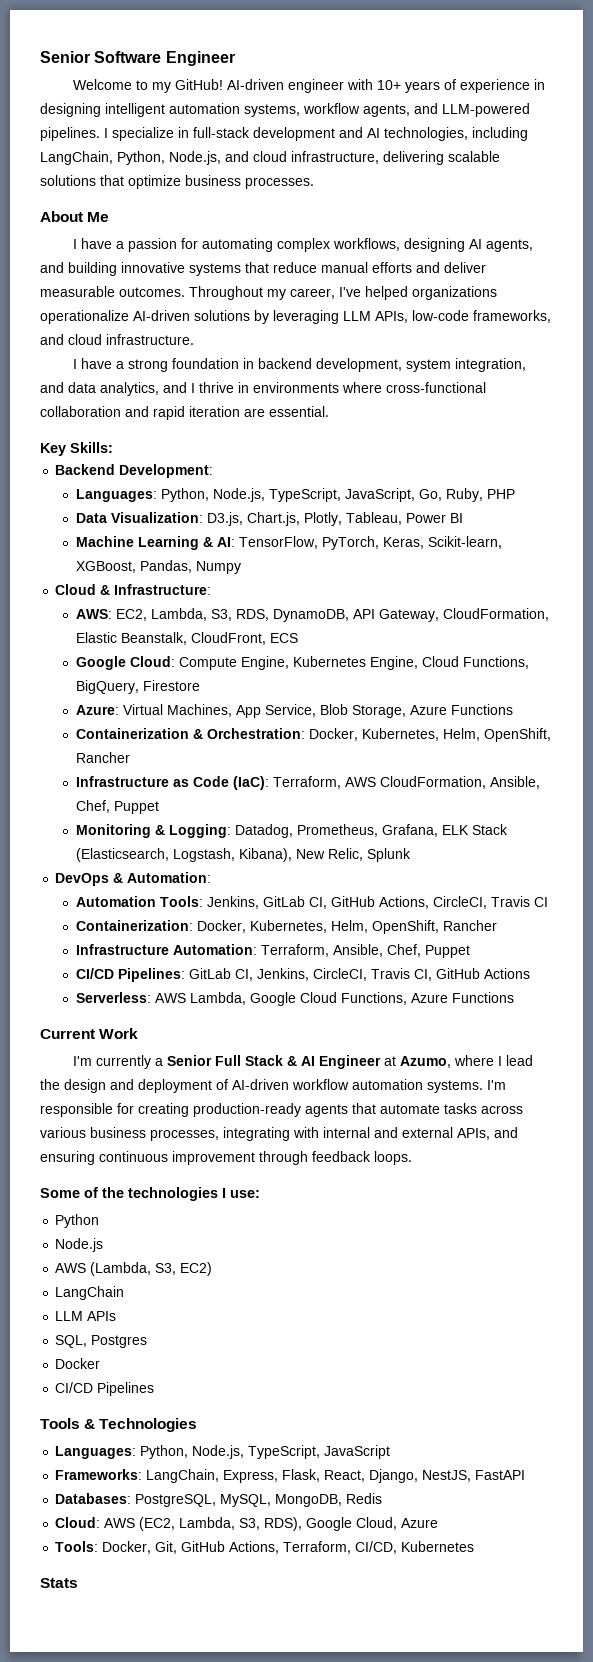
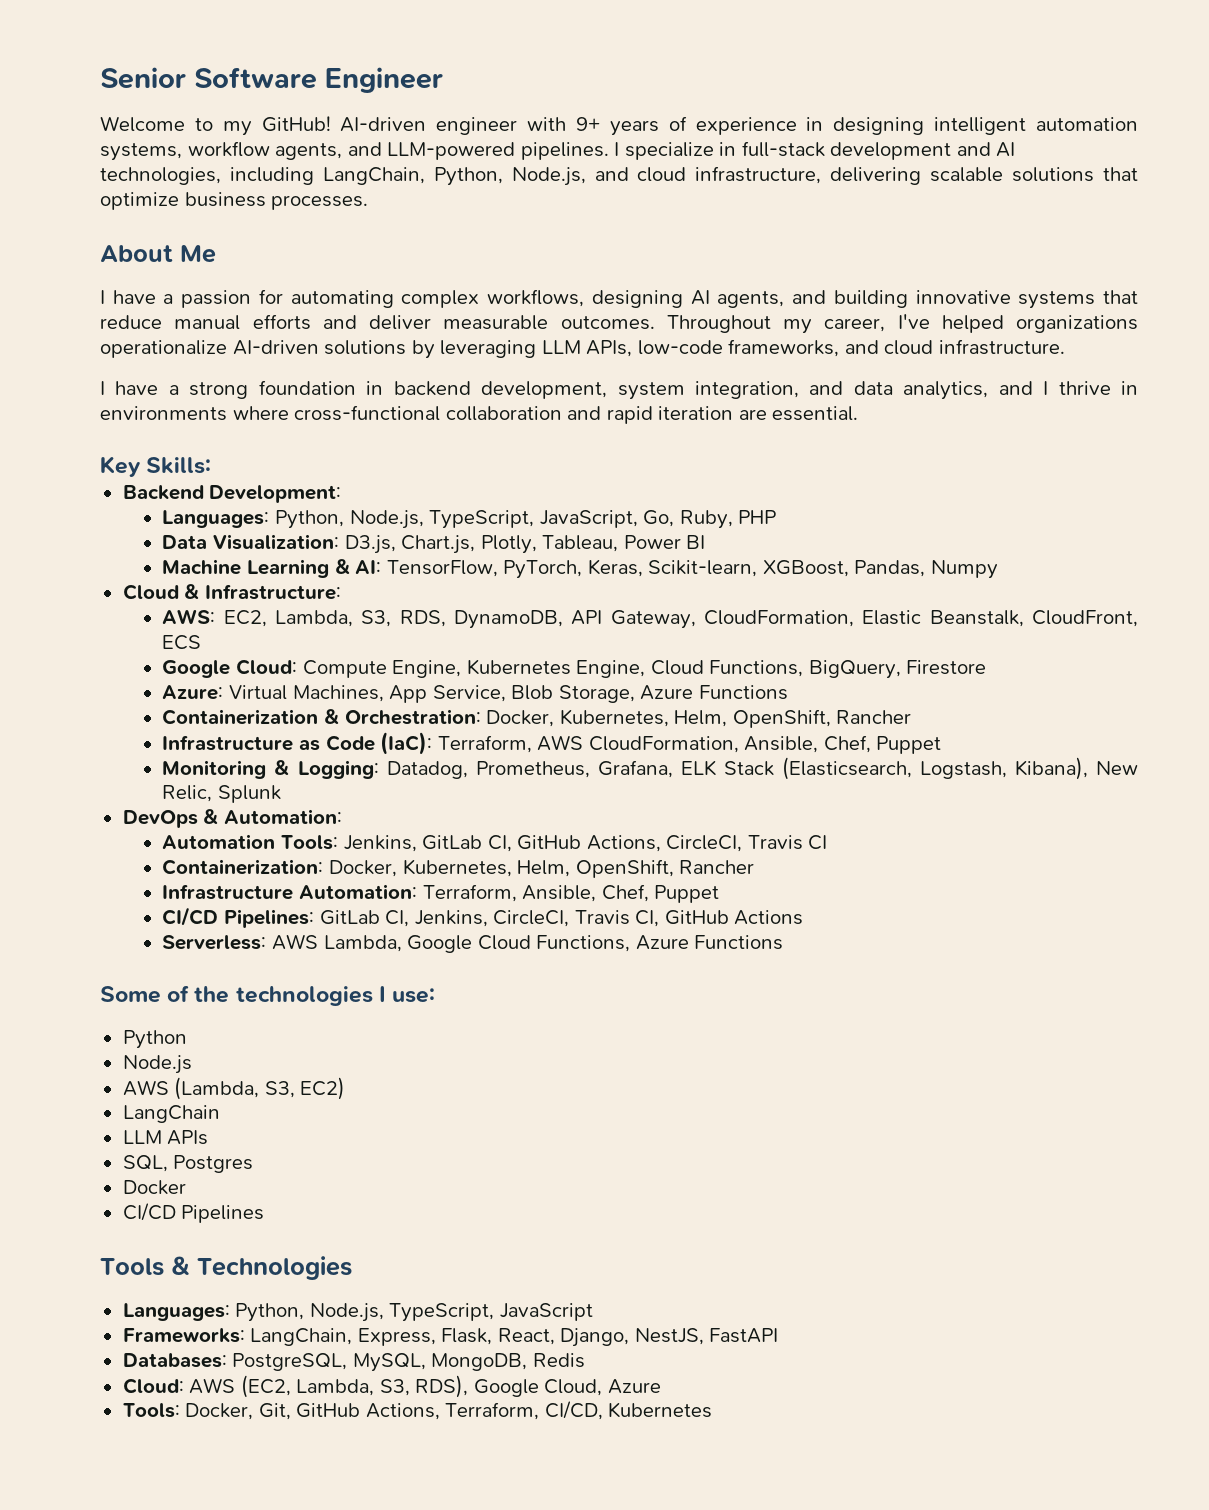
[376,80,401,90] 10+ -> [576,117,600,131] 9+
[40,1028,139,1039] [72,1055,533,1069] [40,1079,506,1093] [40,1103,523,1117] [40,1127,518,1141] [40,1151,412,1165] // Current Work // I'm currently a Senior Full Stack & AI Engineer at Azumo, where I lead the design and deployment of AI-driven workflow automation systems. I'm responsible for creating production-ready agents that automate tasks across various business processes, integrating with internal and external APIs, and ensuring continuous improvement through feedback loops. -> (784, 942) none
[40,1578,78,1588] // Stats -> (713, 1410) none

